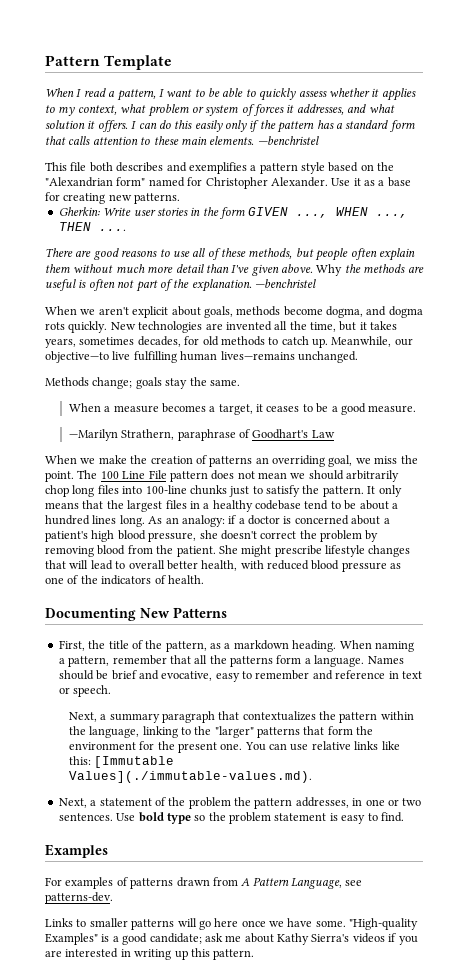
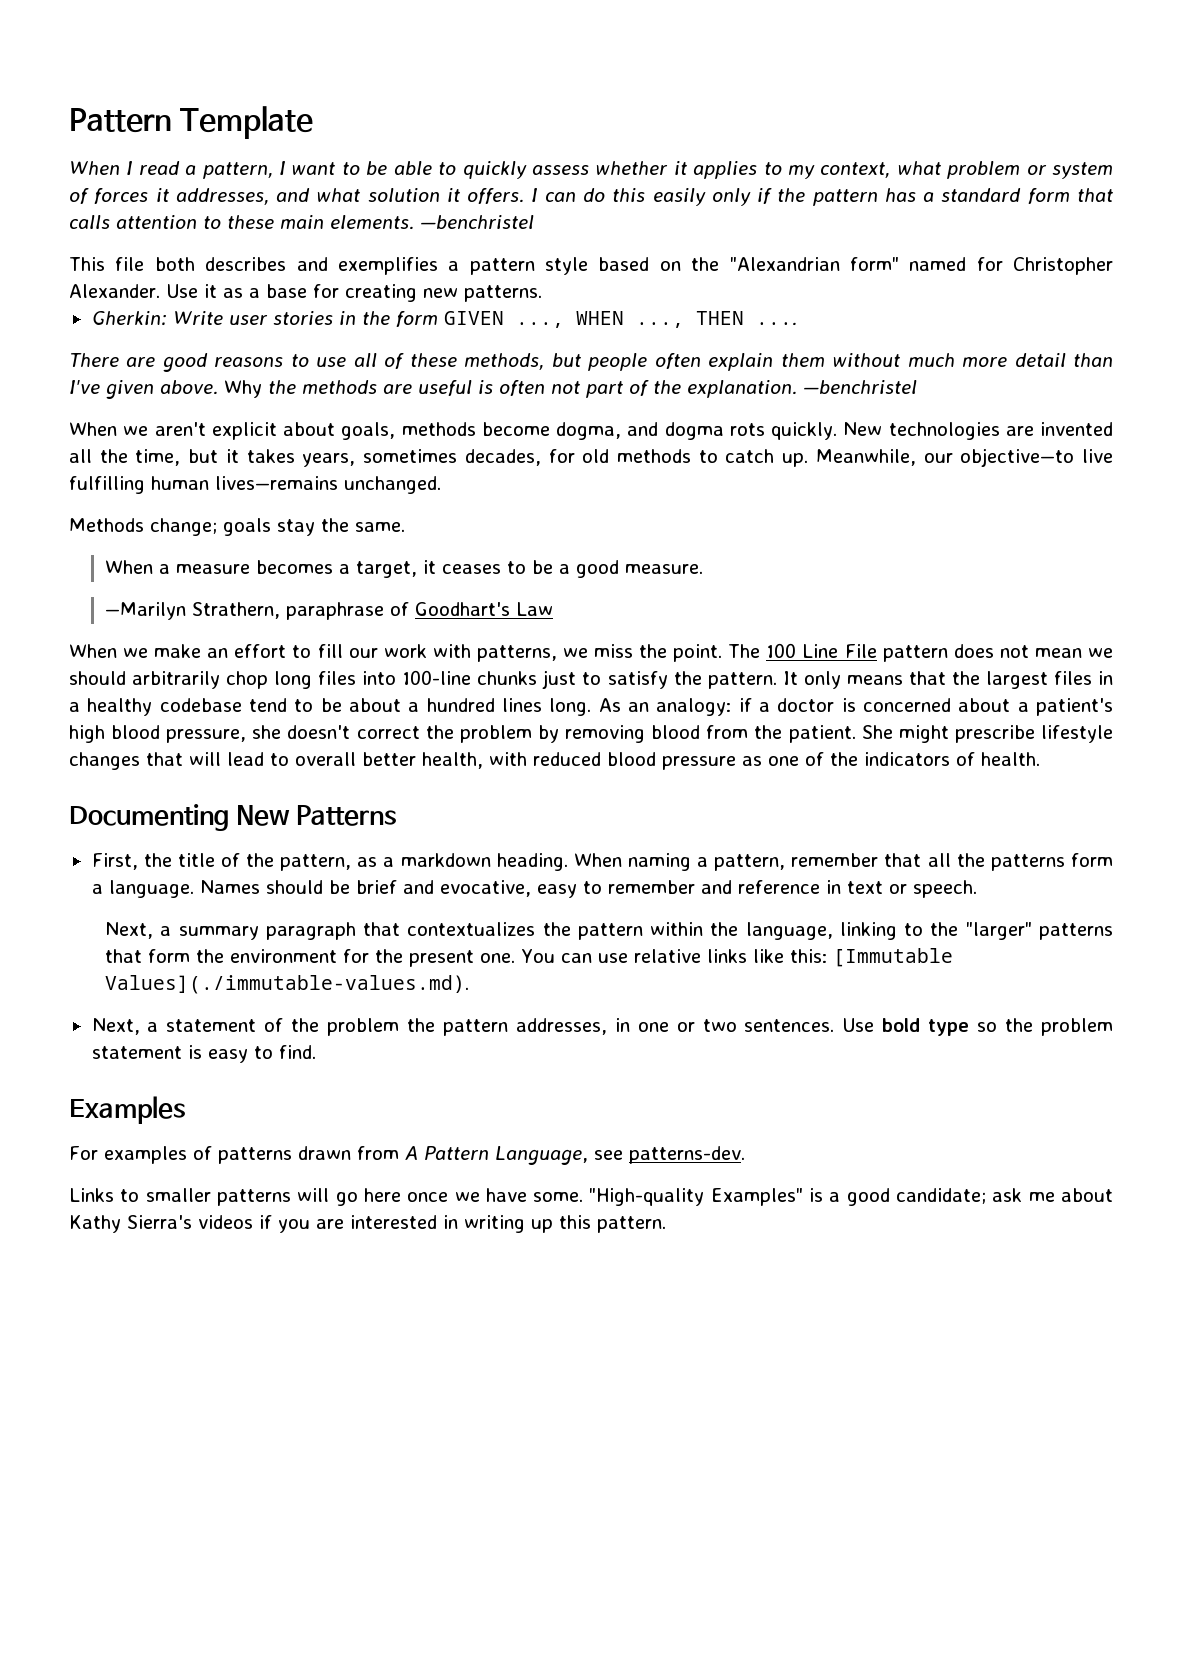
[130,455,353,467] the creation of patterns an overriding goal, -> [207,644,557,662] an effort to fill our work with patterns,

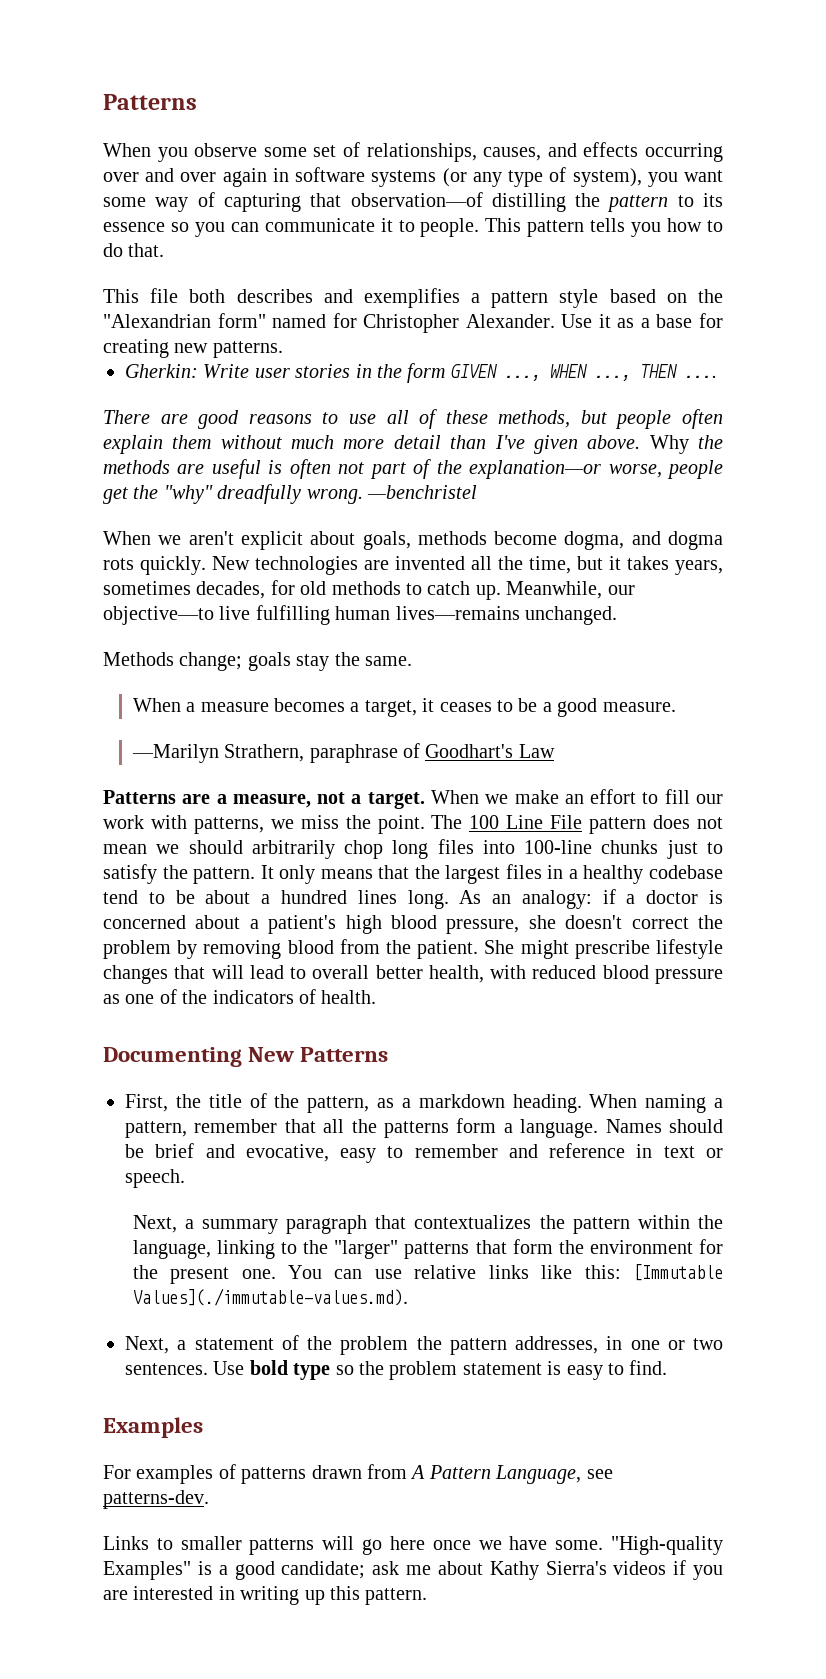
[69,106,314,139] [69,161,1113,179] [69,188,1114,206] [69,215,534,230] Pattern Template // When I read a pattern, I want to be able to quickly assess whether it applies to my context, what problem or system of forces it addresses, and what solution it offers. I can do this easily only if the pattern has a standard form that calls attention to these main elements. —benchristel -> [103,94,197,110] [103,142,724,162] [103,167,723,187] [103,192,723,212] [103,218,723,237] [103,243,165,257] Patterns // When you observe some set of relationships, causes, and effects occurring over and over again in software systems (or any type of system), you want some way of capturing that observation—of distilling the pattern to its essence so you can communicate it to people. This pattern tells you how to do that.
[687,380,797,398] explanation. -> [469,460,723,479] [103,484,363,504] explanation—or worse, people get the "why" dreadfully wrong.
(554, 609) none -> [103,790,425,809] Patterns are a measure, not a target.

